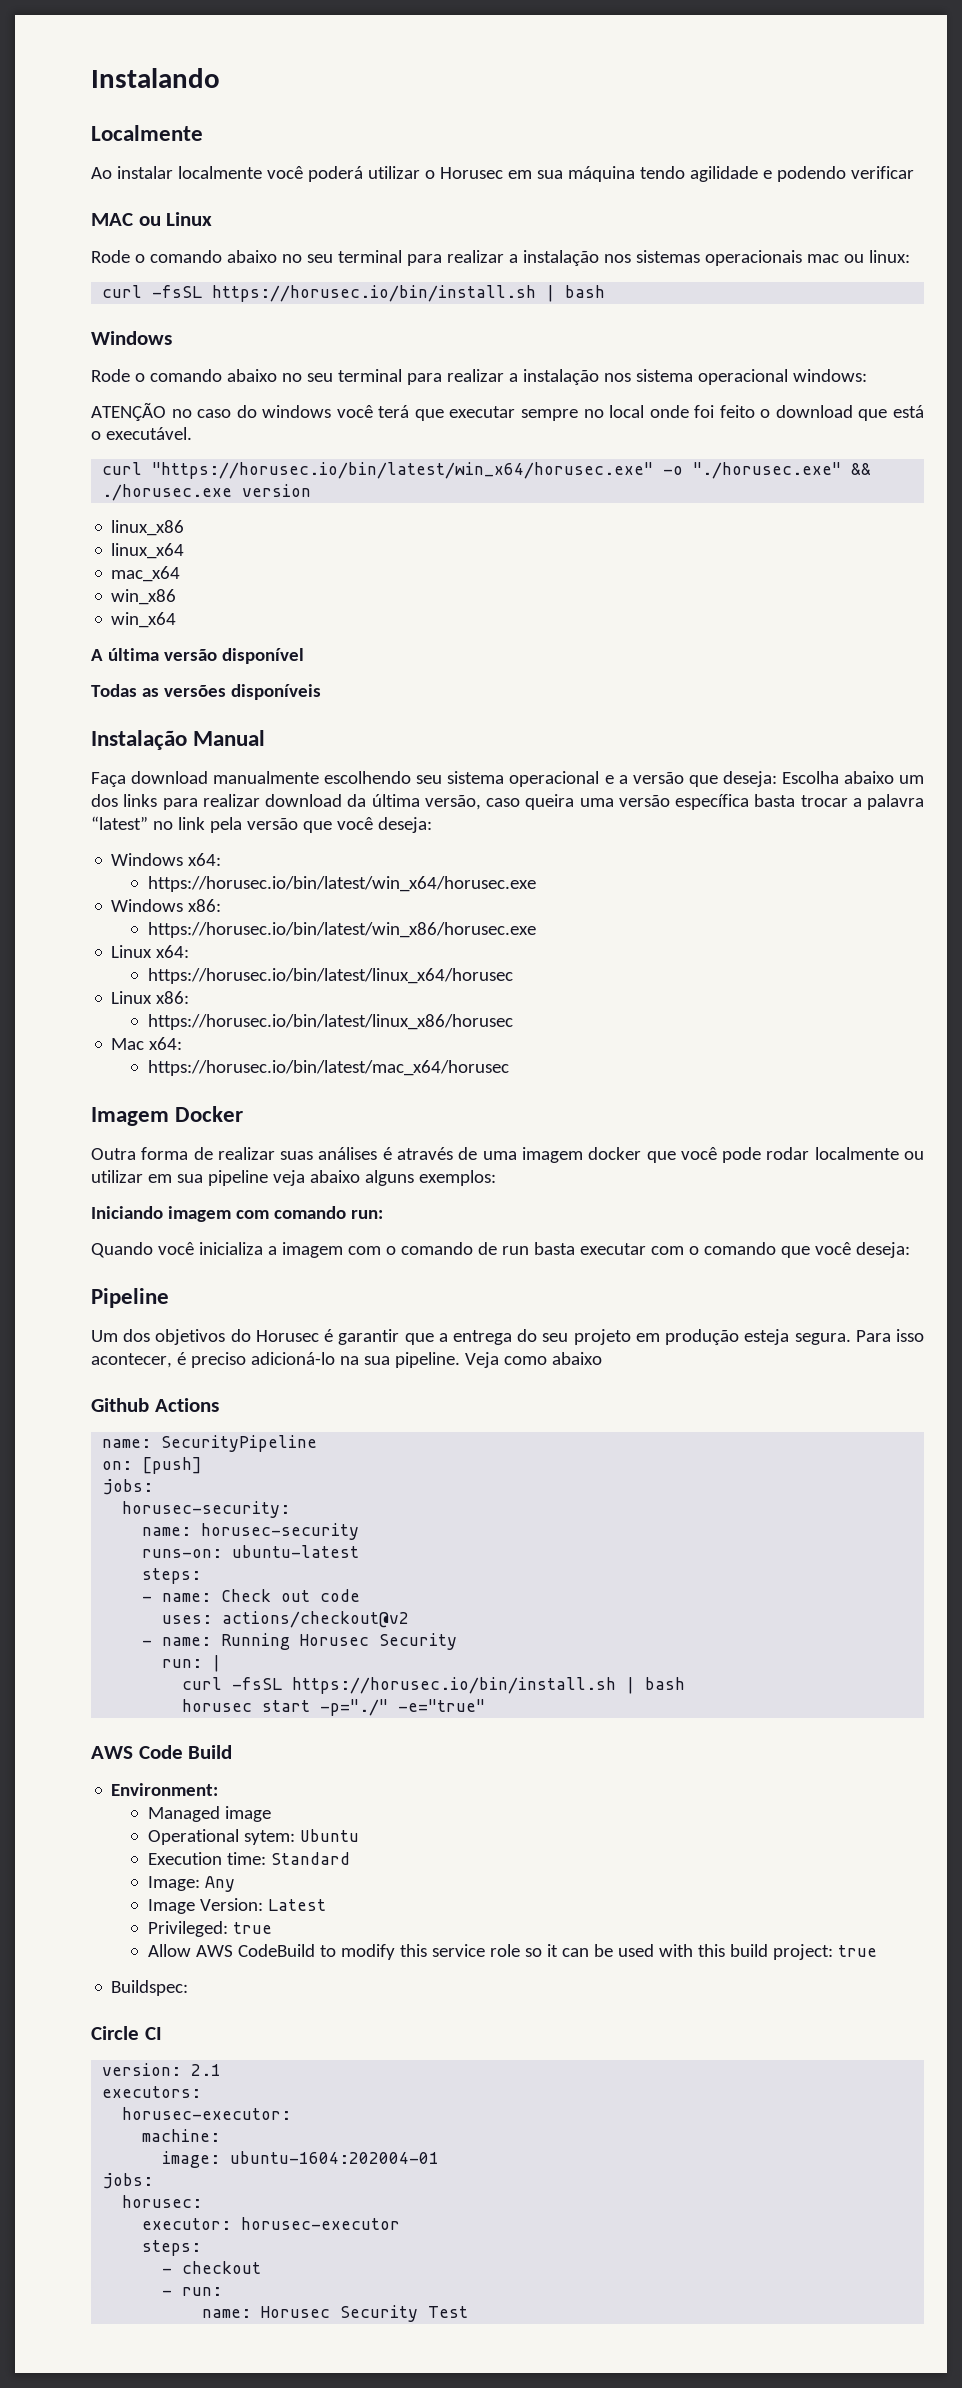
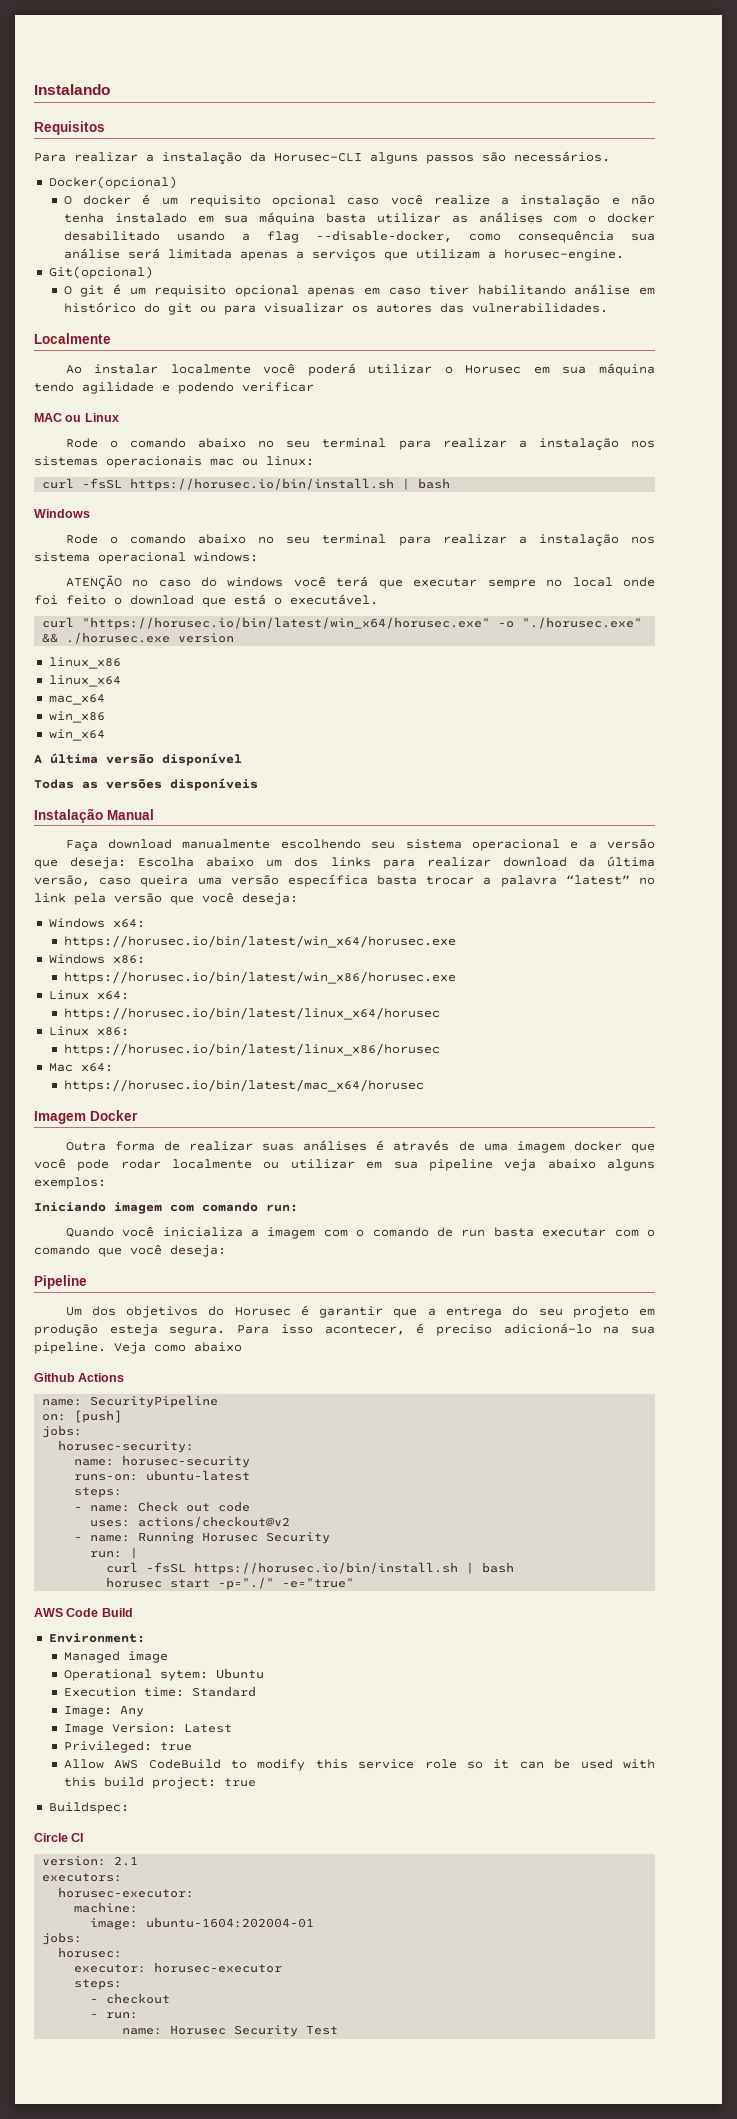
(220, 78) none -> [34,121,105,135] [34,151,610,165] [48,176,177,189] [63,194,655,208] [63,212,656,225] [63,230,656,243] [63,248,624,262] [48,266,153,279] [63,284,656,297] [63,302,608,315] // Requisitos // Para realizar a instalação da Horusec-CLI alguns passos são necessários. // Docker(opcional) // O docker é um requisito opcional caso você realize a instalação e não tenha instalado em sua máquina basta utilizar as análises com o docker desabilitado usando a flag --disable-docker, como consequência sua análise será limitada apenas a serviços que utilizam a horusec-engine. // Git(opcional) // O git é um requisito opcional apenas em caso tiver habilitando análise em histórico do git ou para visualizar os autores das vulnerabilidades.

